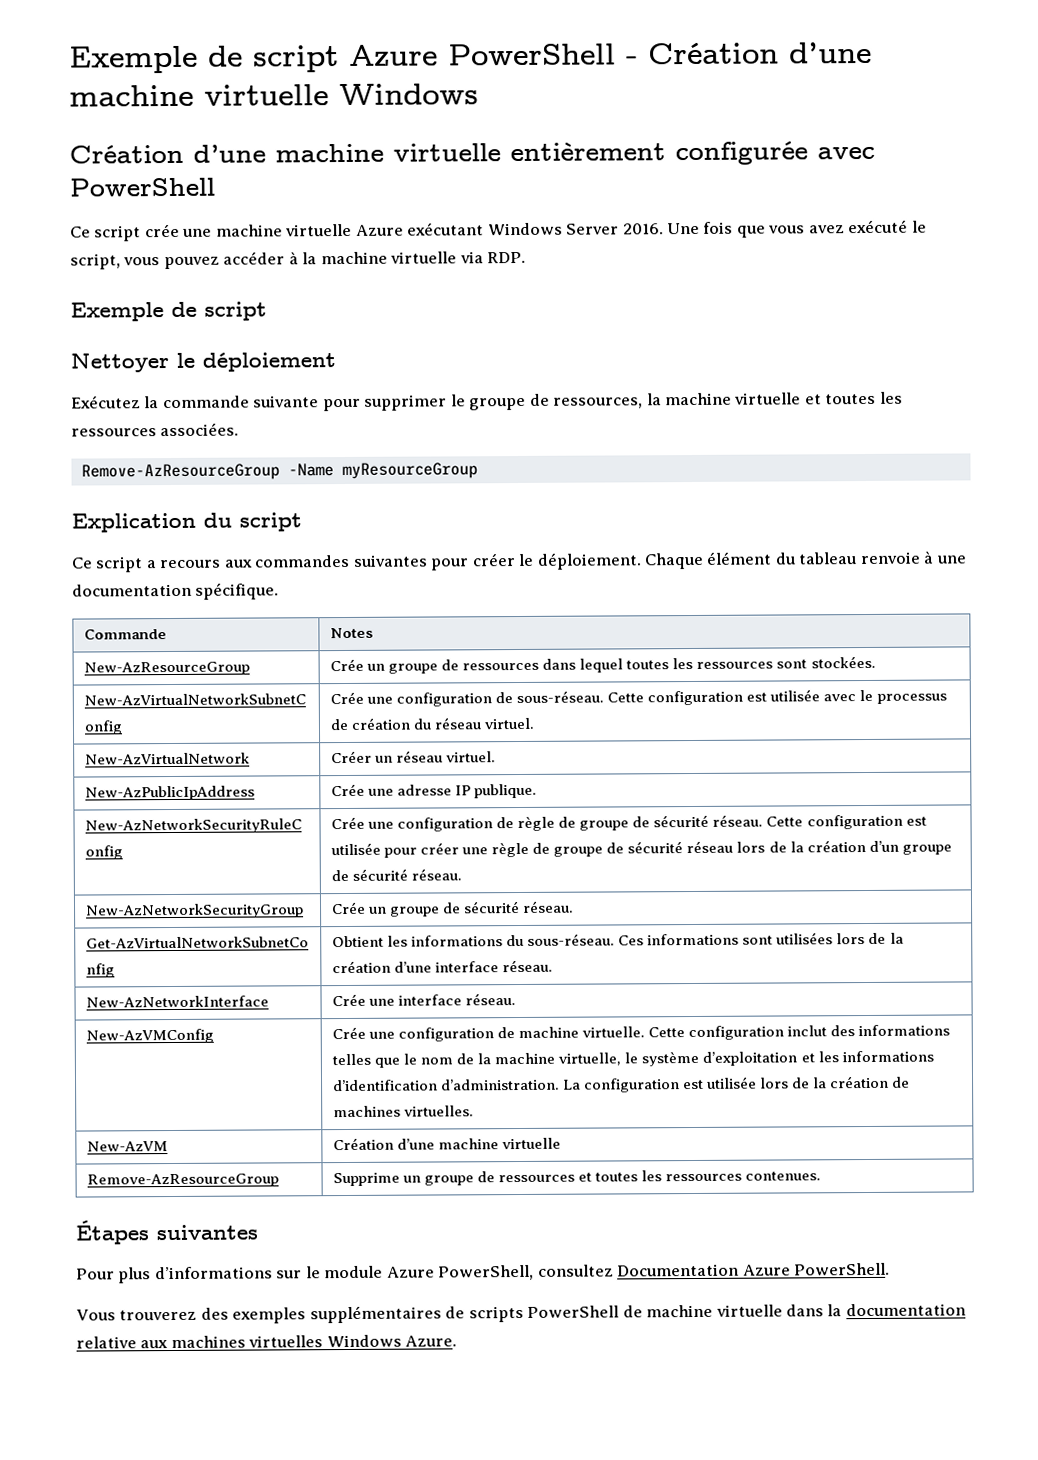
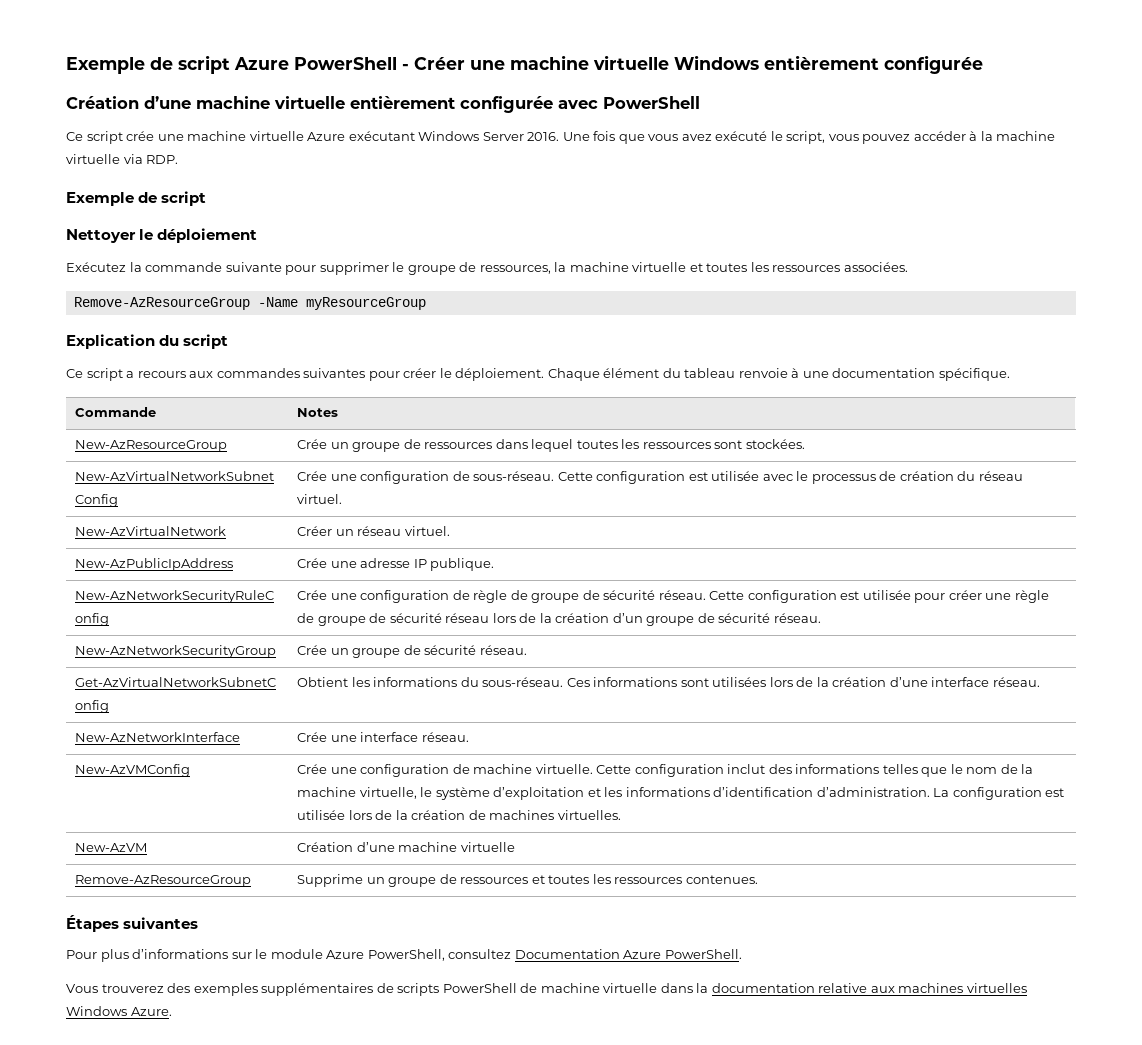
[648,41,872,65] Création d’une -> [414,57,505,70] Créer une
(479, 94) none -> [764,55,983,74] entièrement configurée

